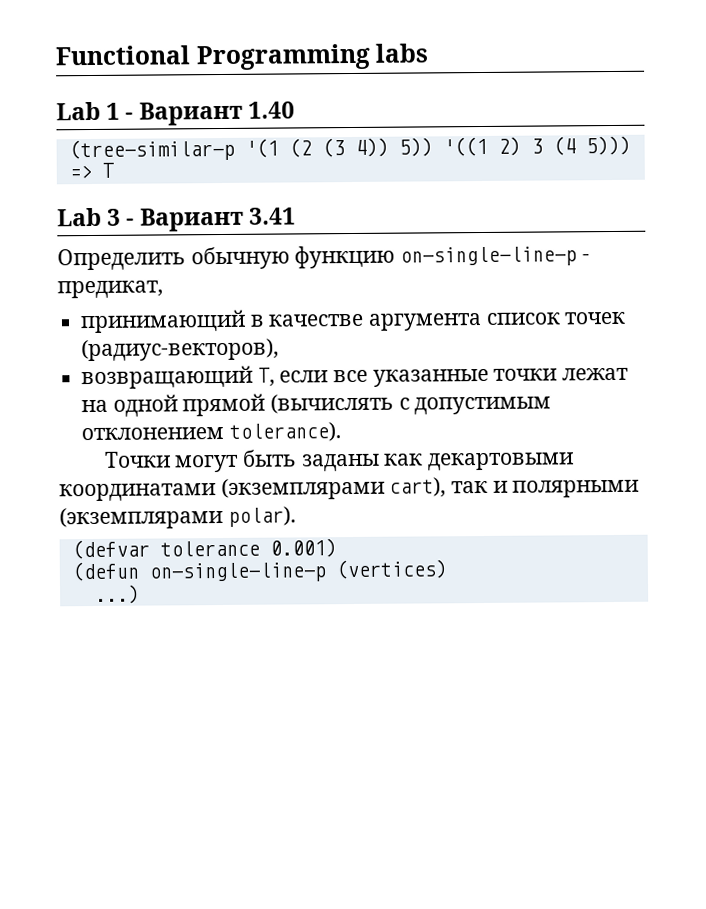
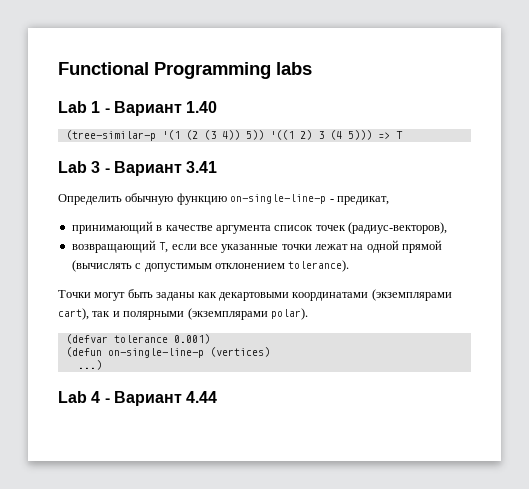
(140, 594) none -> [58,391,218,406] // Lab 4 - Вариант 4.44

